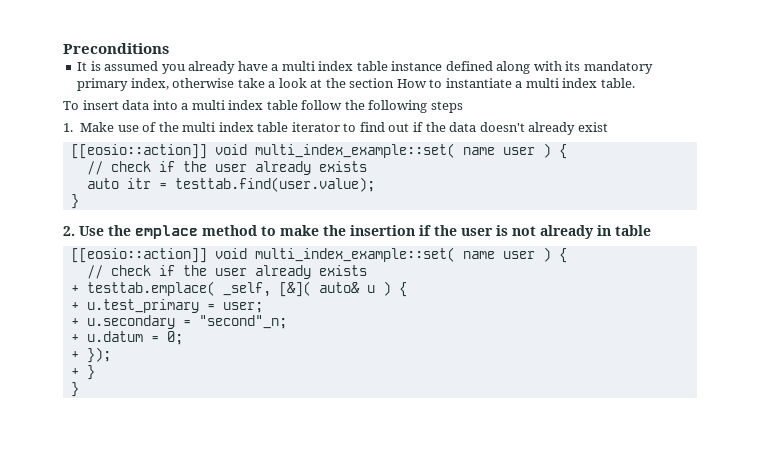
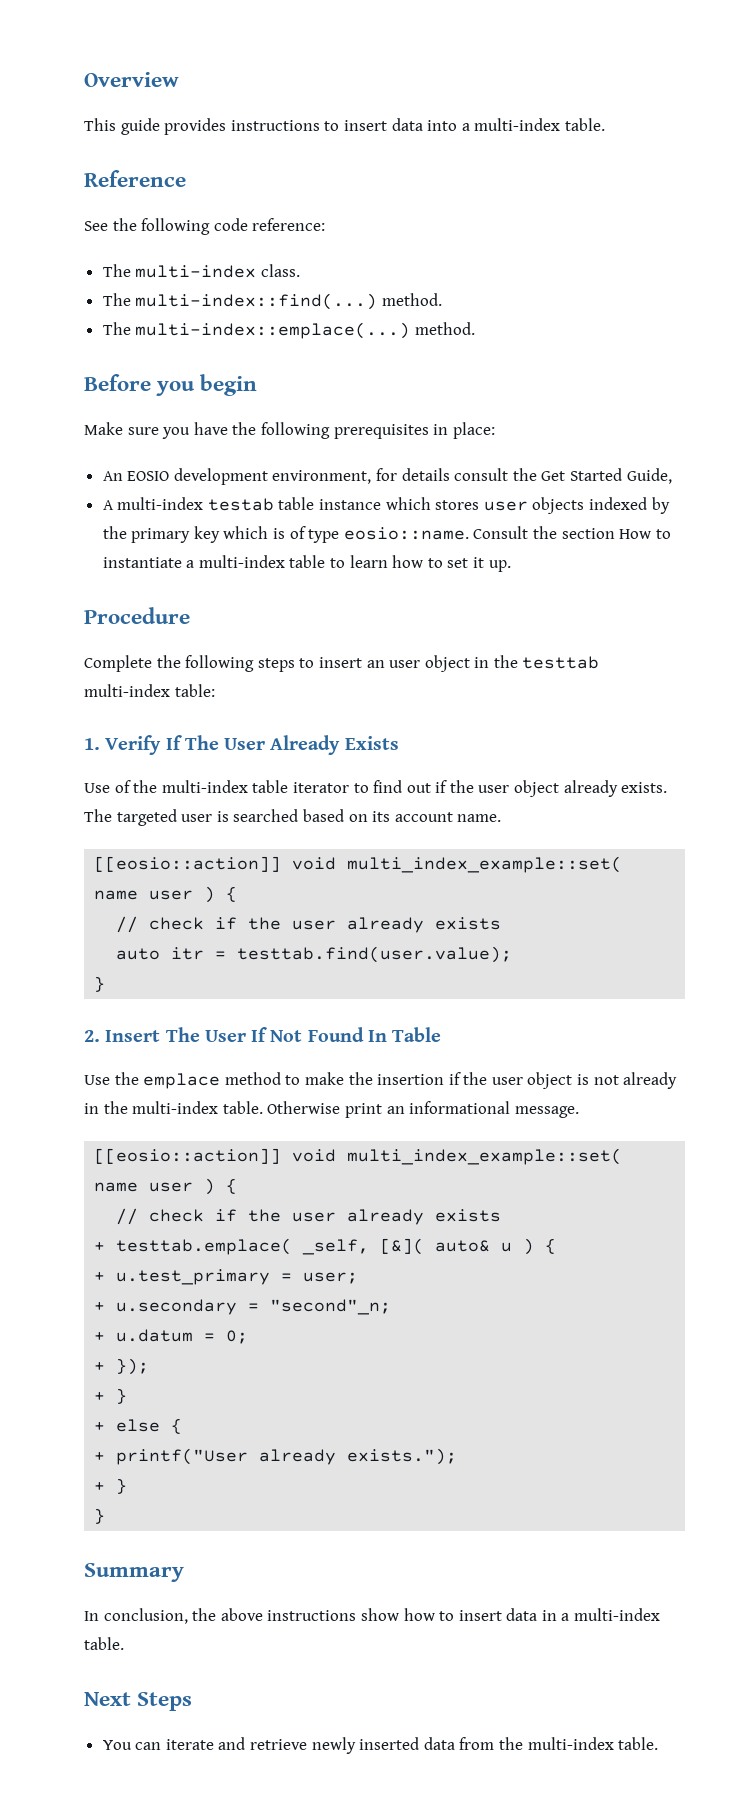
[63,43,169,54] [77,61,653,74] [77,78,323,91] Preconditions // It is assumed you already have a multi index table instance defined along with its mandatory primary index, otherwise take a look at -> [84,72,179,87] [84,118,605,135] [84,170,186,187] [84,218,326,235] [102,264,300,278] [102,293,442,310] [102,322,475,339] [84,374,258,396] [84,422,495,439] [102,468,672,485] [102,497,670,514] [102,526,529,543] Overview // This guide provides instructions to insert data into a multi-index table. // Reference // See the following code reference: // The multi-index class. // The multi-index::find(...) method. // The multi-index::emplace(...) method. // Before you begin // Make sure you have the following prerequisites in place: // An EOSIO development environment, for details consult the Get Started Guide, // A multi-index testab table instance which stores user objects indexed by the primary key which is of type eosio::name. Consult
[525,78,635,88] [63,100,463,113] [63,122,254,132] multi index table. // To insert data into a multi index table follow the following steps // 1. Make use of the multi index -> [198,555,511,572] [84,607,190,624] [84,655,600,672] [84,684,215,697] [84,735,399,755] [84,780,248,793] multi-index table to learn how to set it up. // Procedure // Complete the following steps to insert an user object in the testtab multi-index table: // 1. Verify If The User Already Exists // Use of the multi-index
[449,122,608,135] data doesn't already exist -> [478,780,668,797] [84,809,502,826] user object already exists. The targeted user is searched based on its account name.
(75, 231) none -> [105,1027,442,1042] Insert The User If Not Found In Table //
(493, 232) none -> [527,1072,573,1089] object
[615,225,651,236] table -> [103,1101,579,1118] the multi-index table. Otherwise print an informational message.
[70,382,79,397] } -> [94,1418,183,1434] [94,1448,458,1465] [94,1478,128,1494] [94,1508,106,1524] [84,1563,184,1582] [84,1608,661,1624] [84,1637,124,1650] [84,1692,193,1711] [102,1737,659,1754] + else { // + printf("User already exists."); // + } // } // Summary // In conclusion, the above instructions show how to insert data in a multi-index table. // Next Steps // You can iterate and retrieve newly inserted data from the multi-index table.

